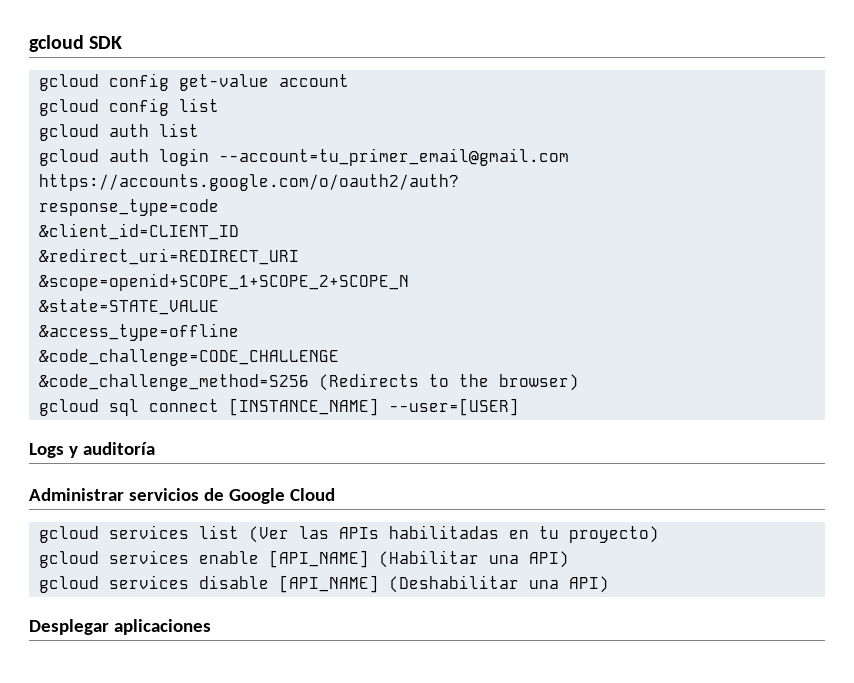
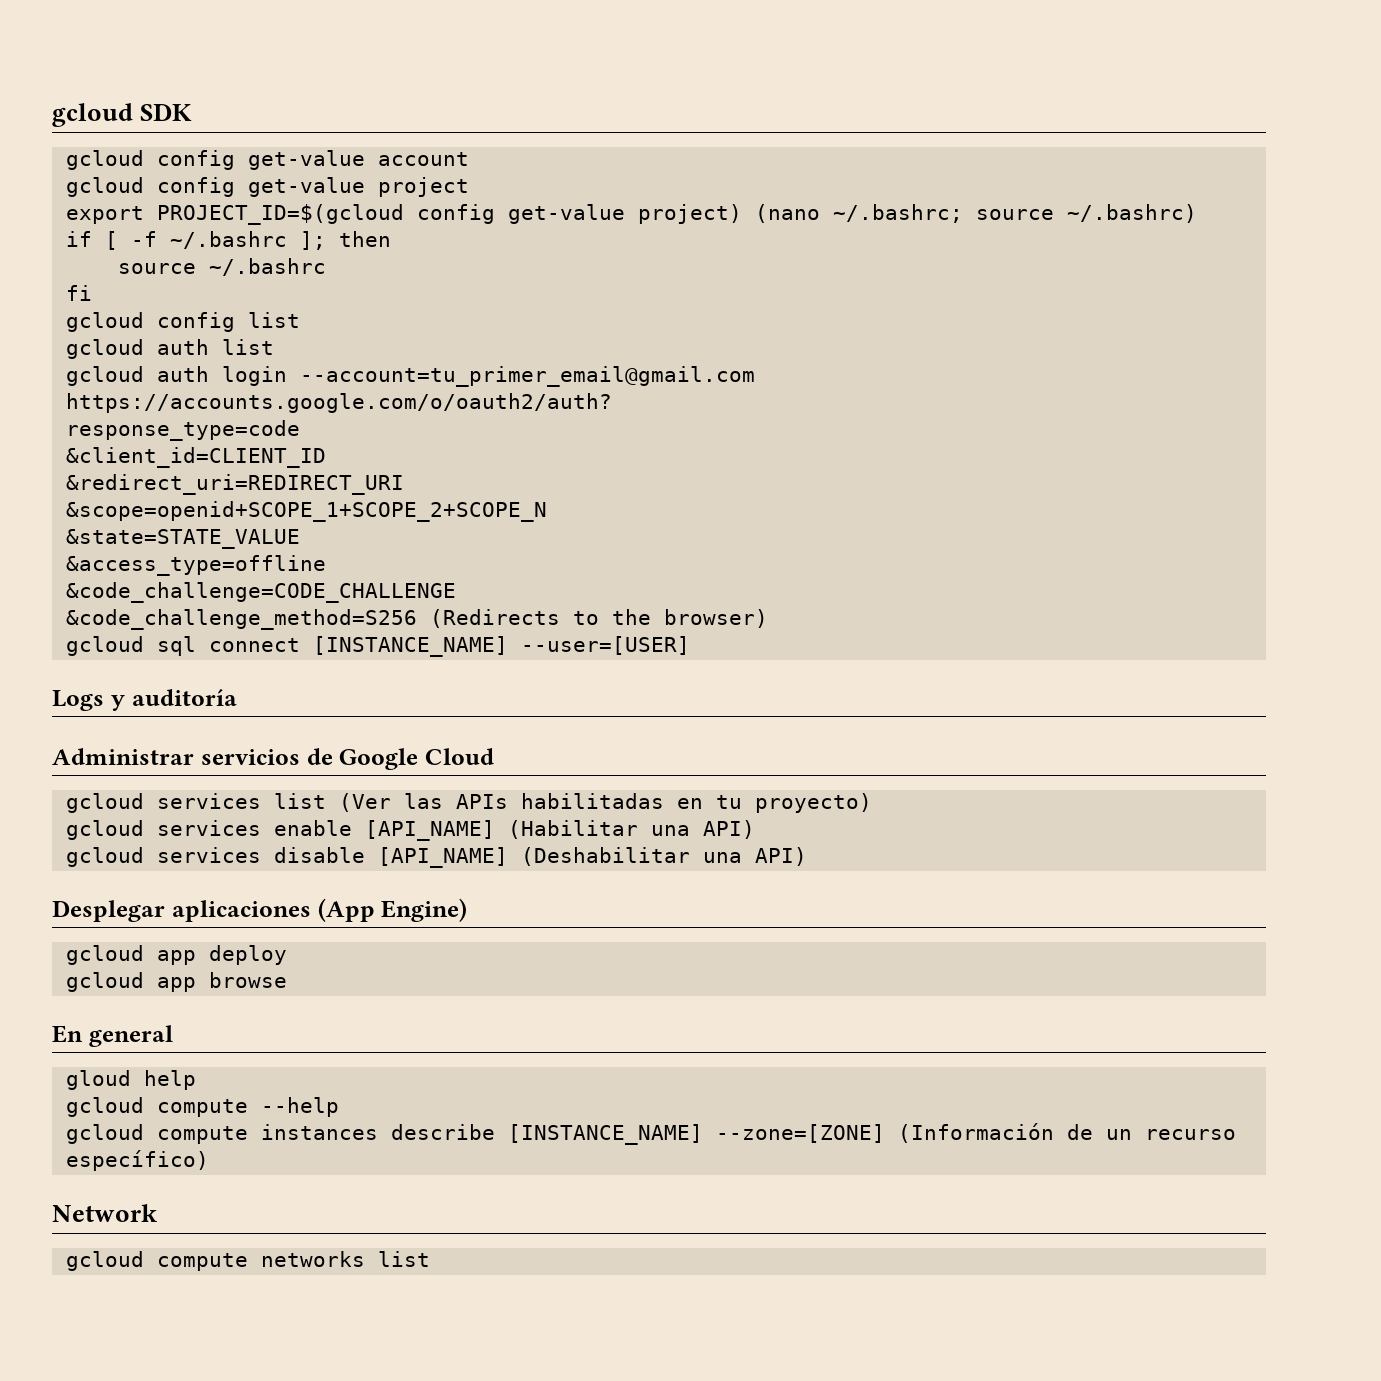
(350, 80) none -> [65,177,469,197] [65,204,1197,225] [65,231,391,250] [117,258,326,276] [65,285,92,301] // gcloud config get-value project // export PROJECT_ID=$(gcloud config get-value project) (nano ~/.bashrc; source ~/.bashrc) // if [ -f ~/.bashrc ]; then // source ~/.bashrc // fi
(211, 627) none -> [317,898,468,922] [65,945,287,965] [65,972,287,992] [52,1025,173,1047] [65,1070,196,1090] [65,1097,339,1117] [65,1123,1236,1145] [65,1150,209,1171] [52,1204,158,1222] [65,1251,430,1271] (App Engine) // gcloud app deploy // gcloud app browse // En general // gloud help // gcloud compute --help // gcloud compute instances describe [INSTANCE_NAME] --zone=[ZONE] (Información de un recurso específico) // Network // gcloud compute networks list

